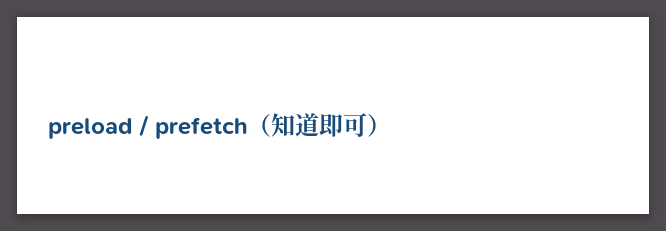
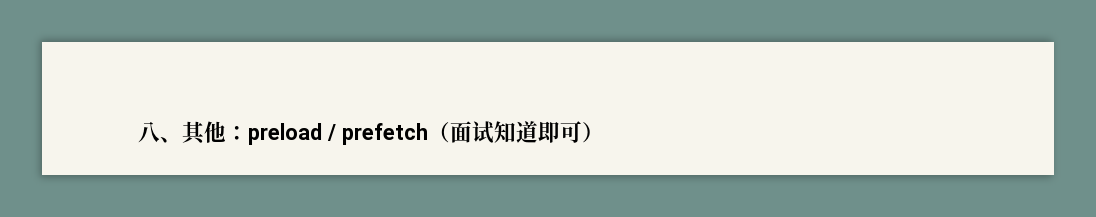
(48, 128) none -> [138,121,248,145] 八、其他：
(271, 125) none -> [449,121,494,144] 面试

